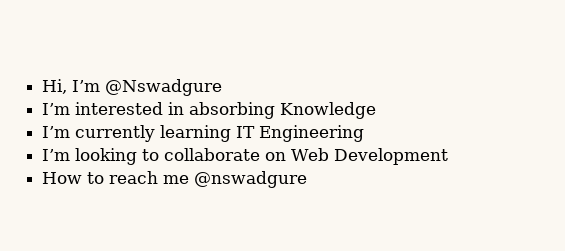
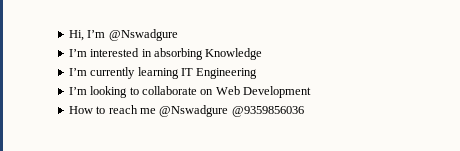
[194,171,308,188] @nswadgure -> [159,105,304,117] @Nswadgure @9359856036

